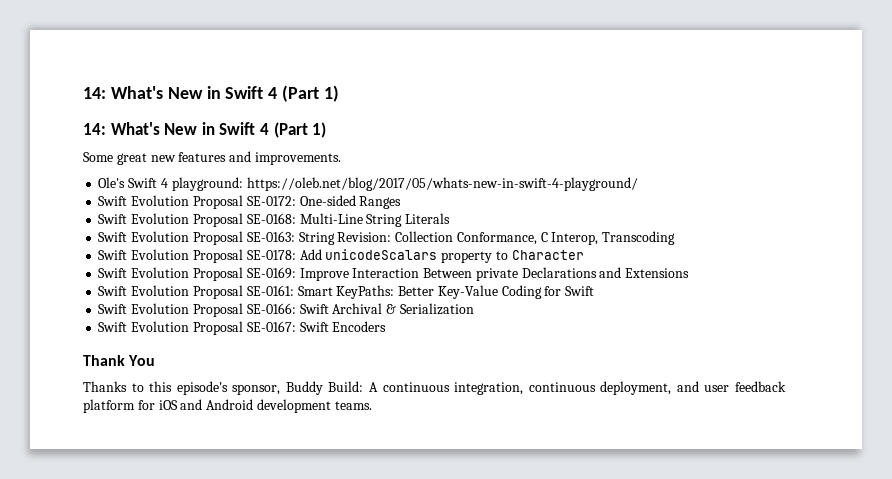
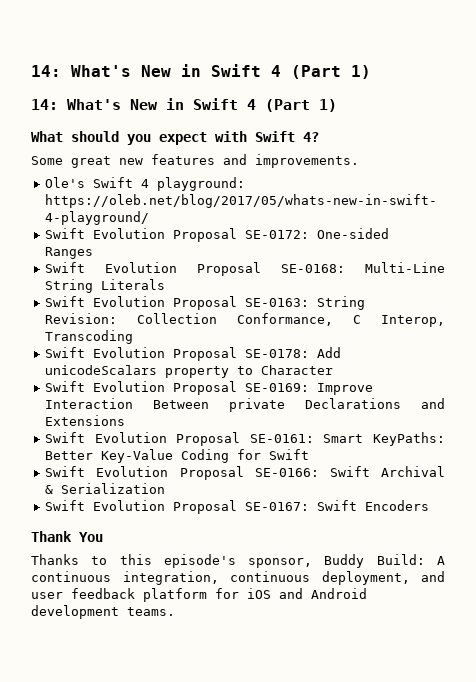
(327, 130) none -> [31,131,319,145] // What should you expect with Swift 4?

